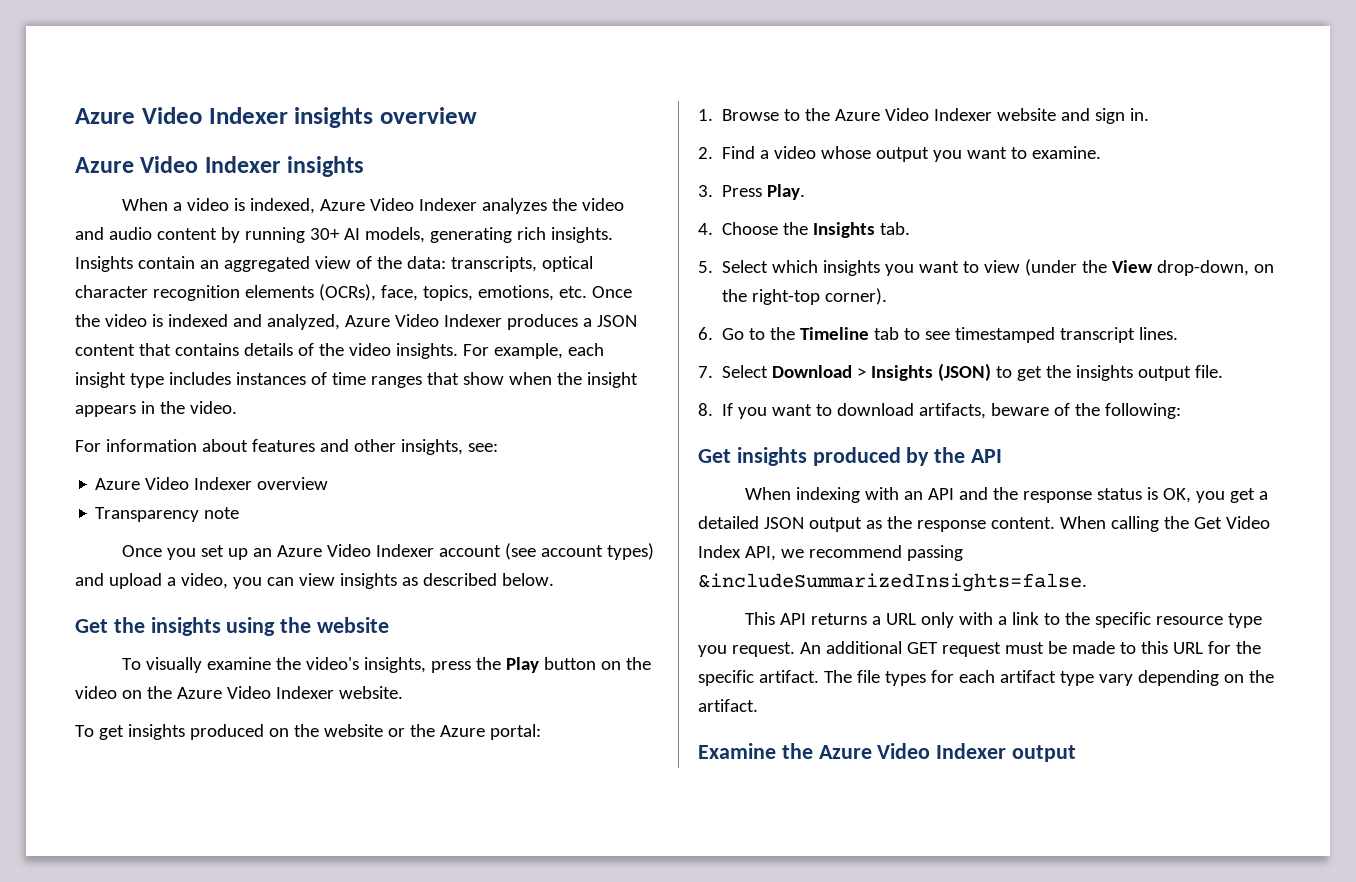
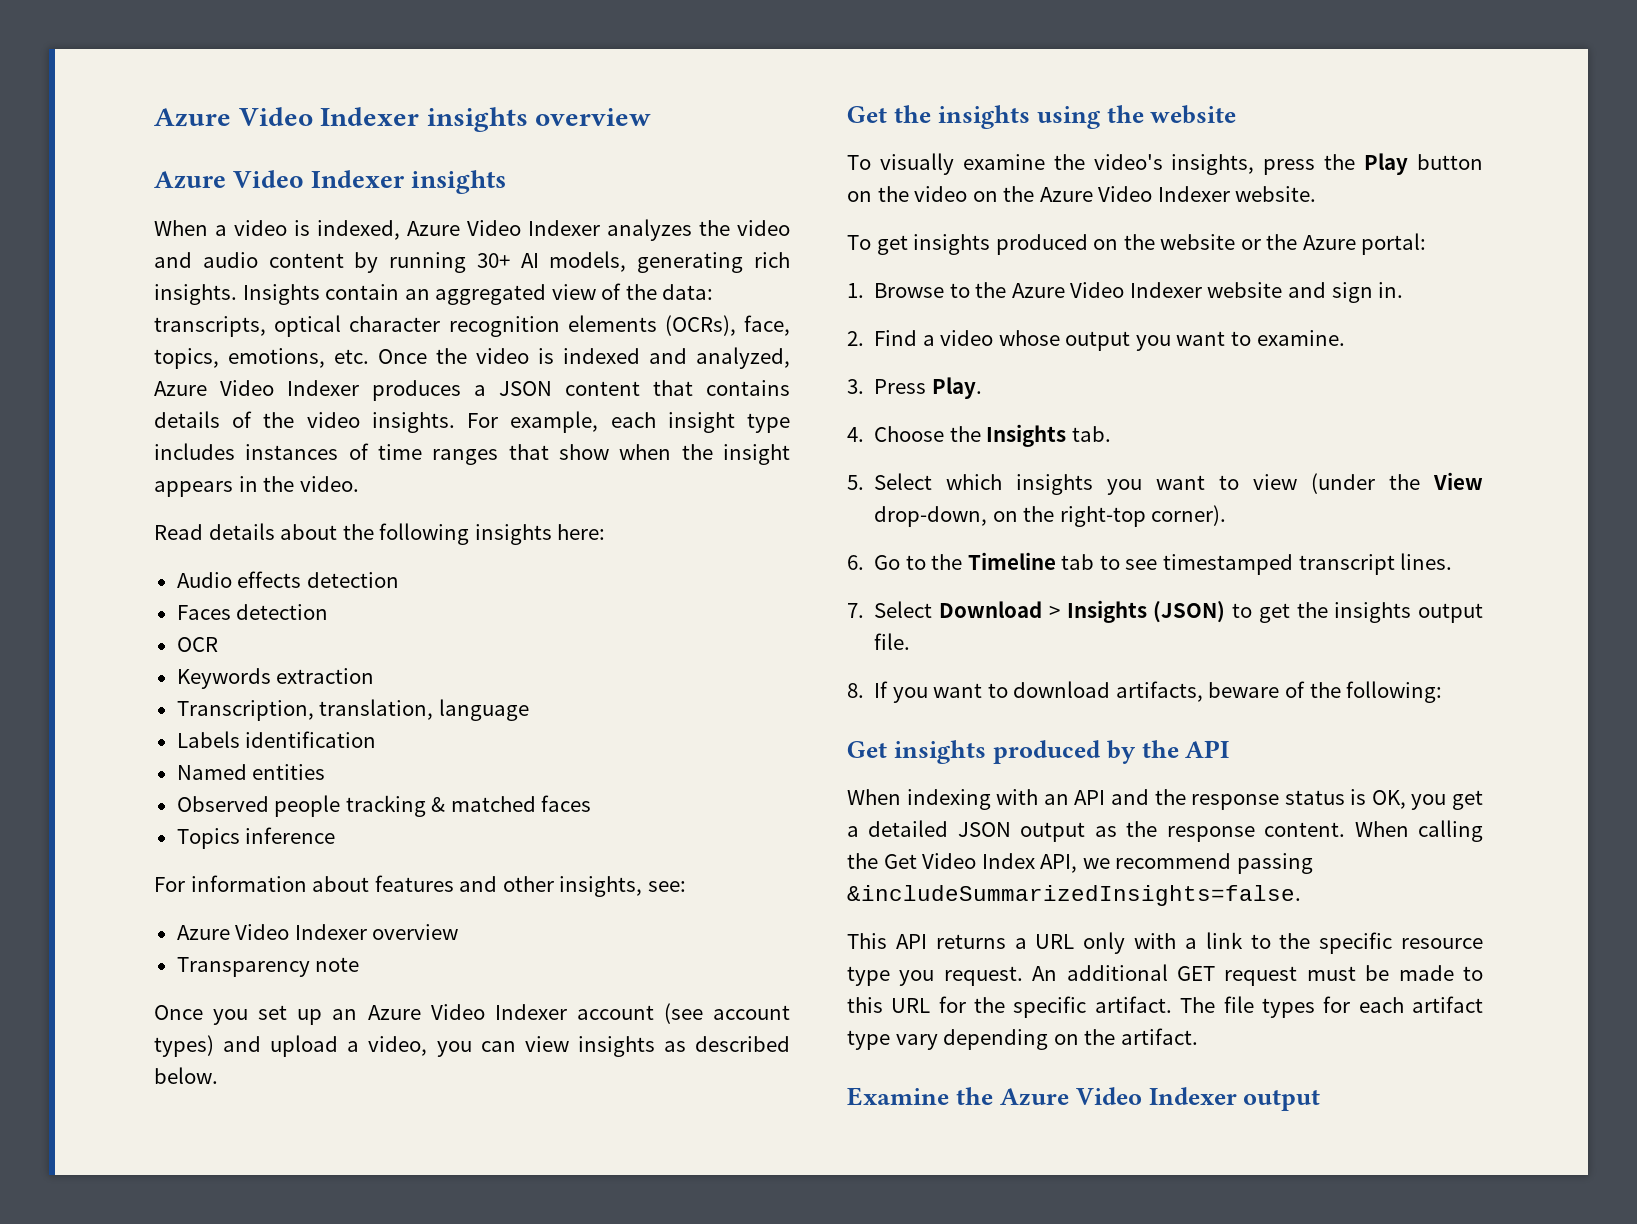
(237, 407) none -> [154,523,606,545] [176,571,399,588] [176,604,329,620] [176,637,218,652] [176,668,375,689] [176,699,529,721] [176,731,377,748] [176,764,326,780] [176,795,592,817] [176,827,336,849] // Read details about the following insights here: // Audio effects detection // Faces detection // OCR // Keywords extraction // Transcription, translation, language // Labels identification // Named entities // Observed people tracking & matched faces // Topics inference

